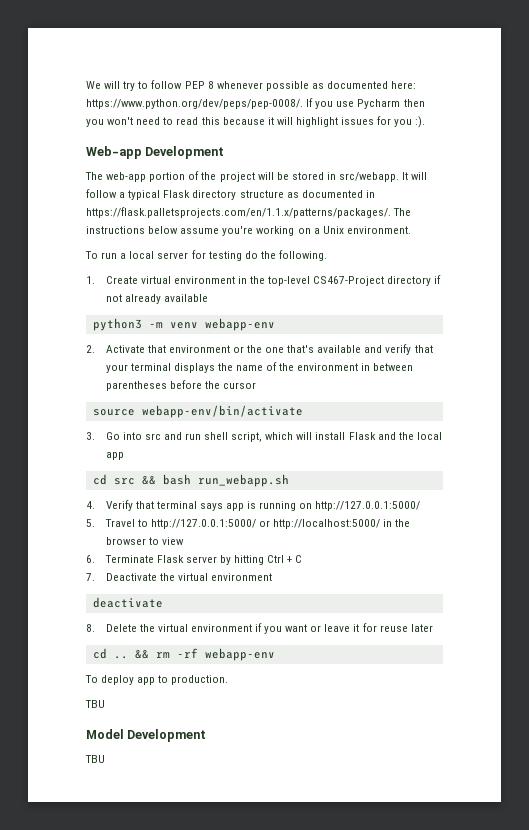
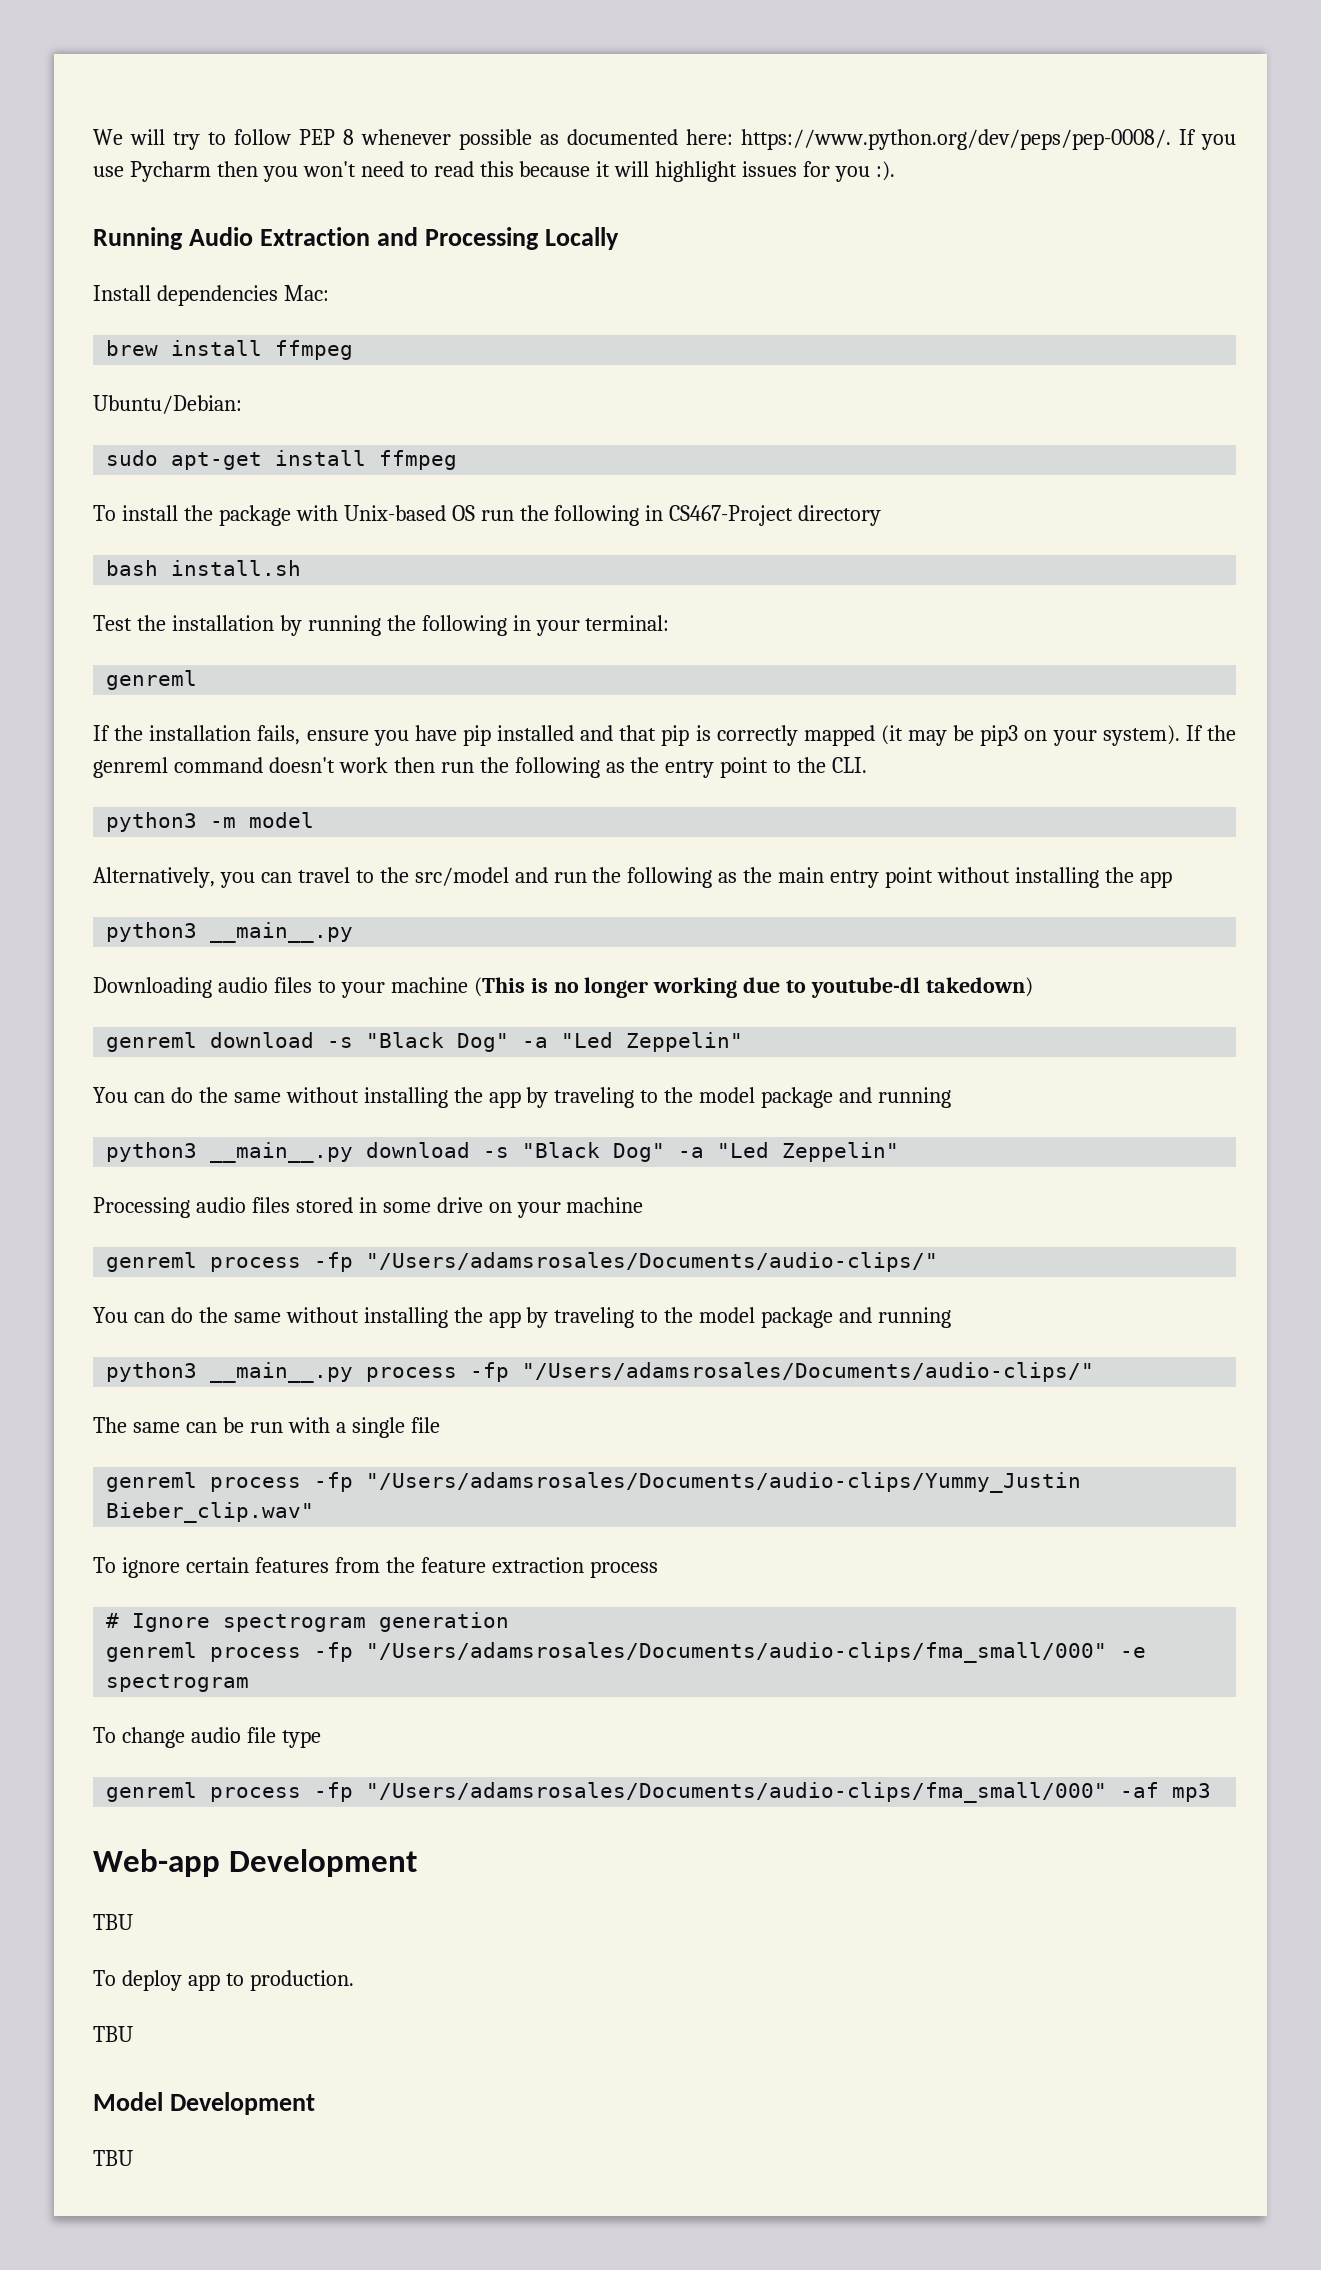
[86,146,225,159] [85,171,428,182] [86,189,375,200] [86,207,412,218] [86,226,411,236] [85,250,327,261] [86,275,442,286] [105,294,208,304] [92,318,275,331] [86,344,433,355] [105,362,414,373] [105,380,256,391] [92,405,303,418] [86,432,442,442] [105,452,124,460] [92,474,289,487] [86,500,421,511] [86,519,411,529] [105,537,184,545] [86,555,303,565] [86,573,272,581] [92,597,163,608] [86,623,433,634] [92,648,275,661] Web-app Development // The web-app portion of the project will be stored in src/webapp. It will follow a typical Flask directory structure as documented in https://flask.palletsprojects.com/en/1.1.x/patterns/packages/. The instructions below assume you're working on a Unix environment. // To run a local server for testing do the following. // 1. Create virtual environment in the top-level CS467-Project directory if not already available // python3 -m venv webapp-env // 2. Activate that environment or the one that's available and verify that your terminal displays the name of the environment in between parentheses before the cursor // source webapp-env/bin/activate // 3. Go into src and run shell script, which will install Flask and the local app // cd src && bash run_webapp.sh // 4. Verify that terminal says app is running on http://127.0.0.1:5000/ // 5. Travel to http://127.0.0.1:5000/ or http://localhost:5000/ in the browser to view // 6. Terminate Flask server by hitting Ctrl + C // 7. Deactivate the virtual environment // deactivate // 8. Delete the virtual environment if you want or leave it for reuse later // cd .. && rm -rf webapp-env -> [93,227,620,250] [93,285,329,306] [106,340,354,360] [93,395,242,414] [106,450,458,470] [93,505,882,526] [106,560,302,576] [93,615,670,636] [106,670,198,690] [93,725,1237,746] [93,757,868,778] [106,812,315,832] [93,867,1172,888] [106,922,354,943] [93,977,1034,998] [106,1032,744,1052] [93,1087,952,1108] [106,1142,900,1163] [93,1197,644,1218] [106,1252,939,1272] [93,1307,952,1328] [106,1362,1095,1383] [93,1417,440,1438] [106,1472,1082,1493] [106,1502,315,1523] [93,1557,658,1578] [106,1612,510,1632] [106,1642,1147,1663] [106,1674,250,1692] [93,1727,321,1748] [106,1782,1212,1803] [93,1849,417,1877] [93,1914,133,1930] Running Audio Extraction and Processing Locally // Install dependencies Mac: // brew install ffmpeg // Ubuntu/Debian: // sudo apt-get install ffmpeg // To install the package with Unix-based OS run the following in CS467-Project directory // bash install.sh // Test the installation by running the following in your terminal: // genreml // If the installation fails, ensure you have pip installed and that pip is correctly mapped (it may be pip3 on your system). If the genreml command doesn't work then run the following as the entry point to the CLI. // python3 -m model // Alternatively, you can travel to the src/model and run the following as the main entry point without installing the app // python3 __main__.py // Downloading audio files to your machine (This is no longer working due to youtube-dl takedown) // genreml download -s "Black Dog" -a "Led Zeppelin" // You can do the same without installing the app by traveling to the model package and running // python3 __main__.py download -s "Black Dog" -a "Led Zeppelin" // Processing audio files stored in some drive on your machine // genreml process -fp "/Users/adamsrosales/Documents/audio-clips/" // You can do the same without installing the app by traveling to the model package and running // python3 __main__.py process -fp "/Users/adamsrosales/Documents/audio-clips/" // The same can be run with a single file // genreml process -fp "/Users/adamsrosales/Documents/audio-clips/Yummy_Justin Bieber_clip.wav" // To ignore certain features from the feature extraction process // # Ignore spectrogram generation // genreml process -fp "/Users/adamsrosales/Documents/audio-clips/fma_small/000" -e spectrogram // To change audio file type // genreml process -fp "/Users/adamsrosales/Documents/audio-clips/fma_small/000" -af mp3 // Web-app Development // TBU

